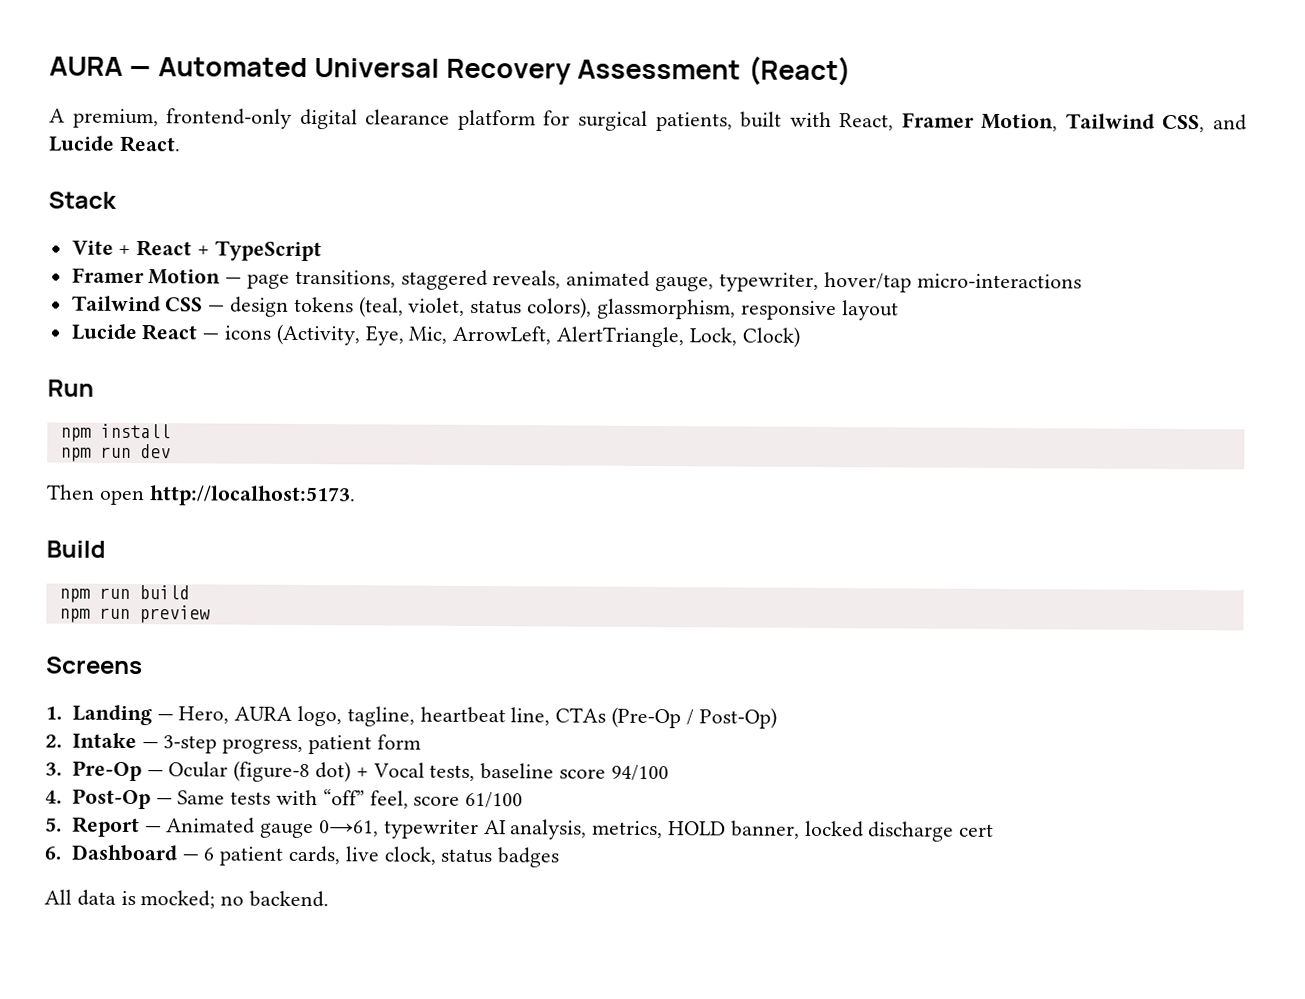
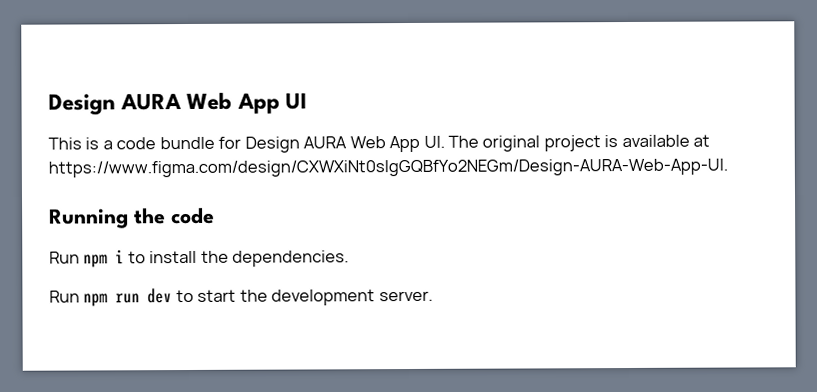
[49,56,851,87] [49,108,1247,133] [48,135,181,153] [48,191,117,209] [71,240,322,262] [71,267,1082,293] [71,295,899,321] [70,323,800,348] [47,379,94,397] [59,423,171,442] [59,444,171,462] [46,484,356,507] [46,540,106,558] [58,585,190,603] [58,605,211,624] [45,656,143,675] [45,704,777,729] [45,732,421,755] [45,760,669,783] [45,788,524,810] [45,816,995,842] [44,844,560,868] [44,889,330,909] AURA — Automated Universal Recovery Assessment (React) // A premium, frontend-only digital clearance platform for surgical patients, built with React, Framer Motion, Tailwind CSS, and Lucide React. // Stack // Vite + React + TypeScript // Framer Motion — page transitions, staggered reveals, animated gauge, typewriter, hover/tap micro-interactions // Tailwind CSS — design tokens (teal, violet, status colors), glassmorphism, responsive layout // Lucide React — icons (Activity, Eye, Mic, ArrowLeft, AlertTriangle, Lock, Clock) // Run // npm install // npm run dev // Then open http://localhost:5173. // Build // npm run build // npm run preview // Screens // 1. Landing — Hero, AURA logo, tagline, heartbeat line, CTAs (Pre-Op / Post-Op) // 2. Intake — 3-step progress, patient form // 3. Pre-Op — Ocular (figure-8 dot) + Vocal tests, baseline score 94/100 // 4. Post-Op — Same tests with “off” feel, score 61/100 // 5. Report — Animated gauge 0→61, typewriter AI analysis, metrics, HOLD banner, locked discharge cert // 6. Dashboard — 6 patient cards, live clock, status badges // All data is mocked; no backend. -> [48,92,307,116] [48,134,711,153] [48,158,728,178] [49,207,215,229] [49,249,350,268] [49,288,433,307] Design AURA Web App UI // This is a code bundle for Design AURA Web App UI. The original project is available at https://www.figma.com/design/CXWXiNt0sIgGQBfYo2NEGm/Design-AURA-Web-App-UI. // Running the code // Run npm i to install the dependencies. // Run npm run dev to start the development server.

